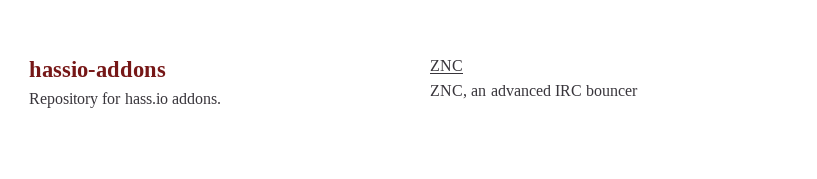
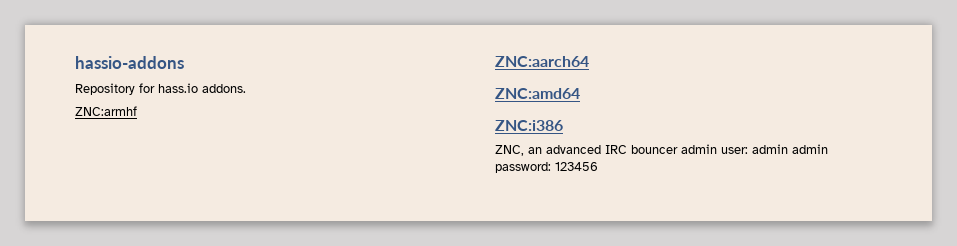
[430,60,463,71] ZNC -> [75,106,137,116] [495,56,589,67] [495,88,580,99] [495,120,563,131] ZNC:armhf // ZNC:aarch64 // ZNC:amd64 // ZNC:i386
(639, 90) none -> [681,144,828,154] [495,162,598,173] admin user: admin admin password: 123456

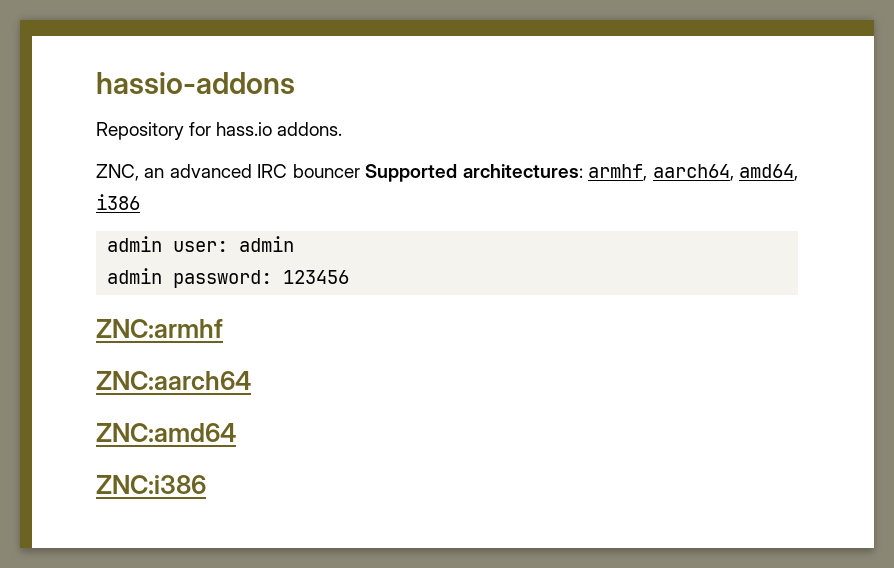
[75,106,137,116] [495,56,589,67] [495,88,580,99] [495,120,563,131] [495,144,828,156] [495,162,598,173] ZNC:armhf // ZNC:aarch64 // ZNC:amd64 // ZNC:i386 // ZNC, an advanced IRC bouncer admin user: admin admin password: 123456 -> [96,164,799,182] [96,194,140,210] [107,236,295,252] [107,268,350,288] [96,319,223,338] [96,371,251,390] [96,423,236,442] [96,475,206,494] ZNC, an advanced IRC bouncer Supported architectures: armhf, aarch64, amd64, i386 // admin user: admin // admin password: 123456 // ZNC:armhf // ZNC:aarch64 // ZNC:amd64 // ZNC:i386

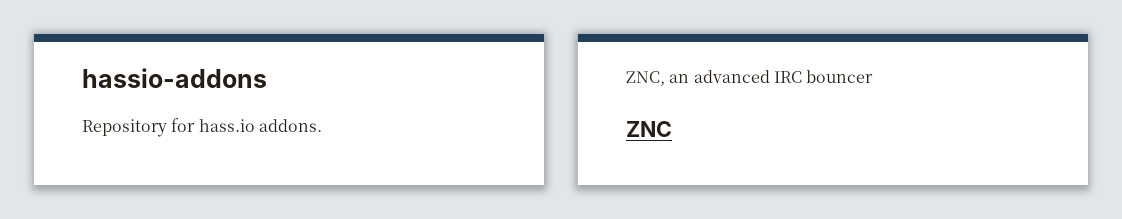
[365,164,799,182] [96,194,140,210] [107,236,295,252] [107,268,350,288] [96,319,223,338] [96,371,251,390] [96,423,236,442] [96,475,206,494] Supported architectures: armhf, aarch64, amd64, i386 // admin user: admin // admin password: 123456 // ZNC:armhf // ZNC:aarch64 // ZNC:amd64 // ZNC:i386 -> [626,121,672,137] // ZNC

